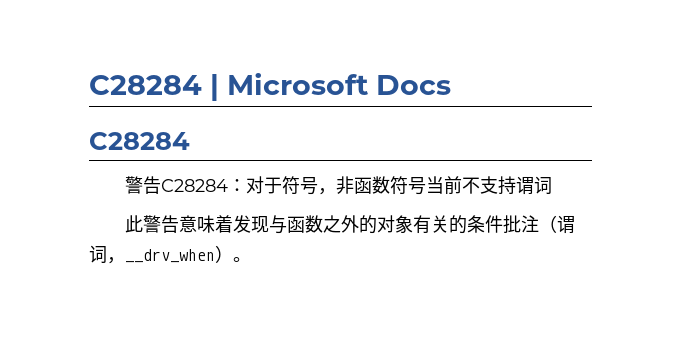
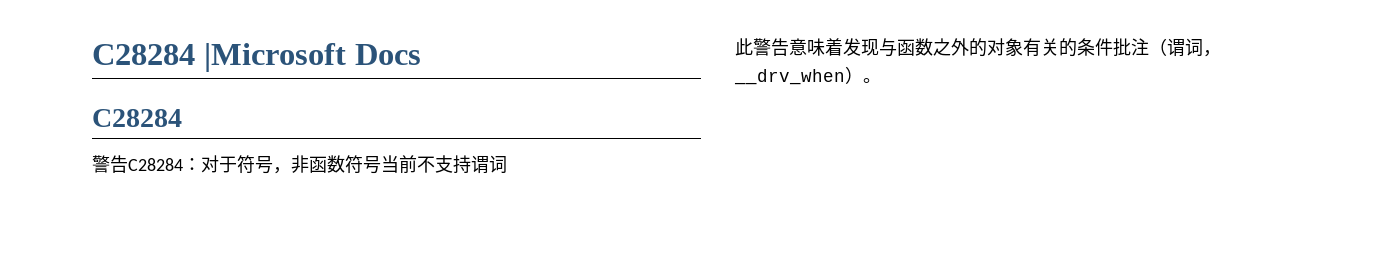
[89,73,368,101] C28284 | Microsoft -> [92,43,346,72] C28284 |Microsoft

